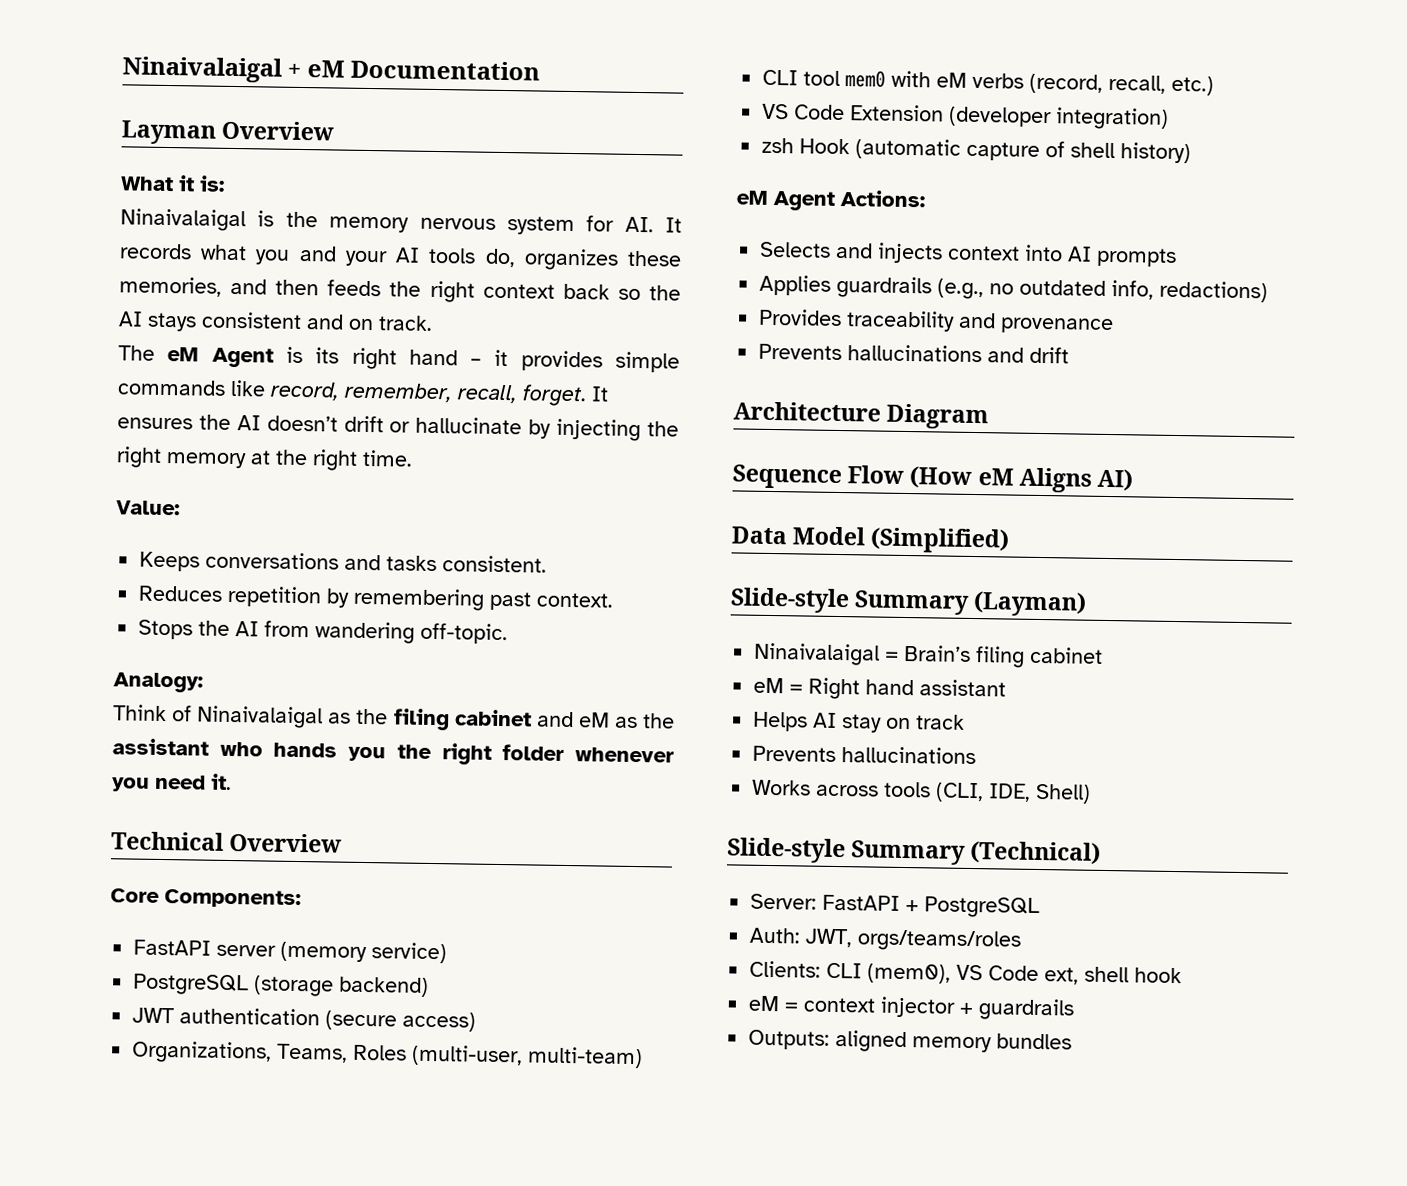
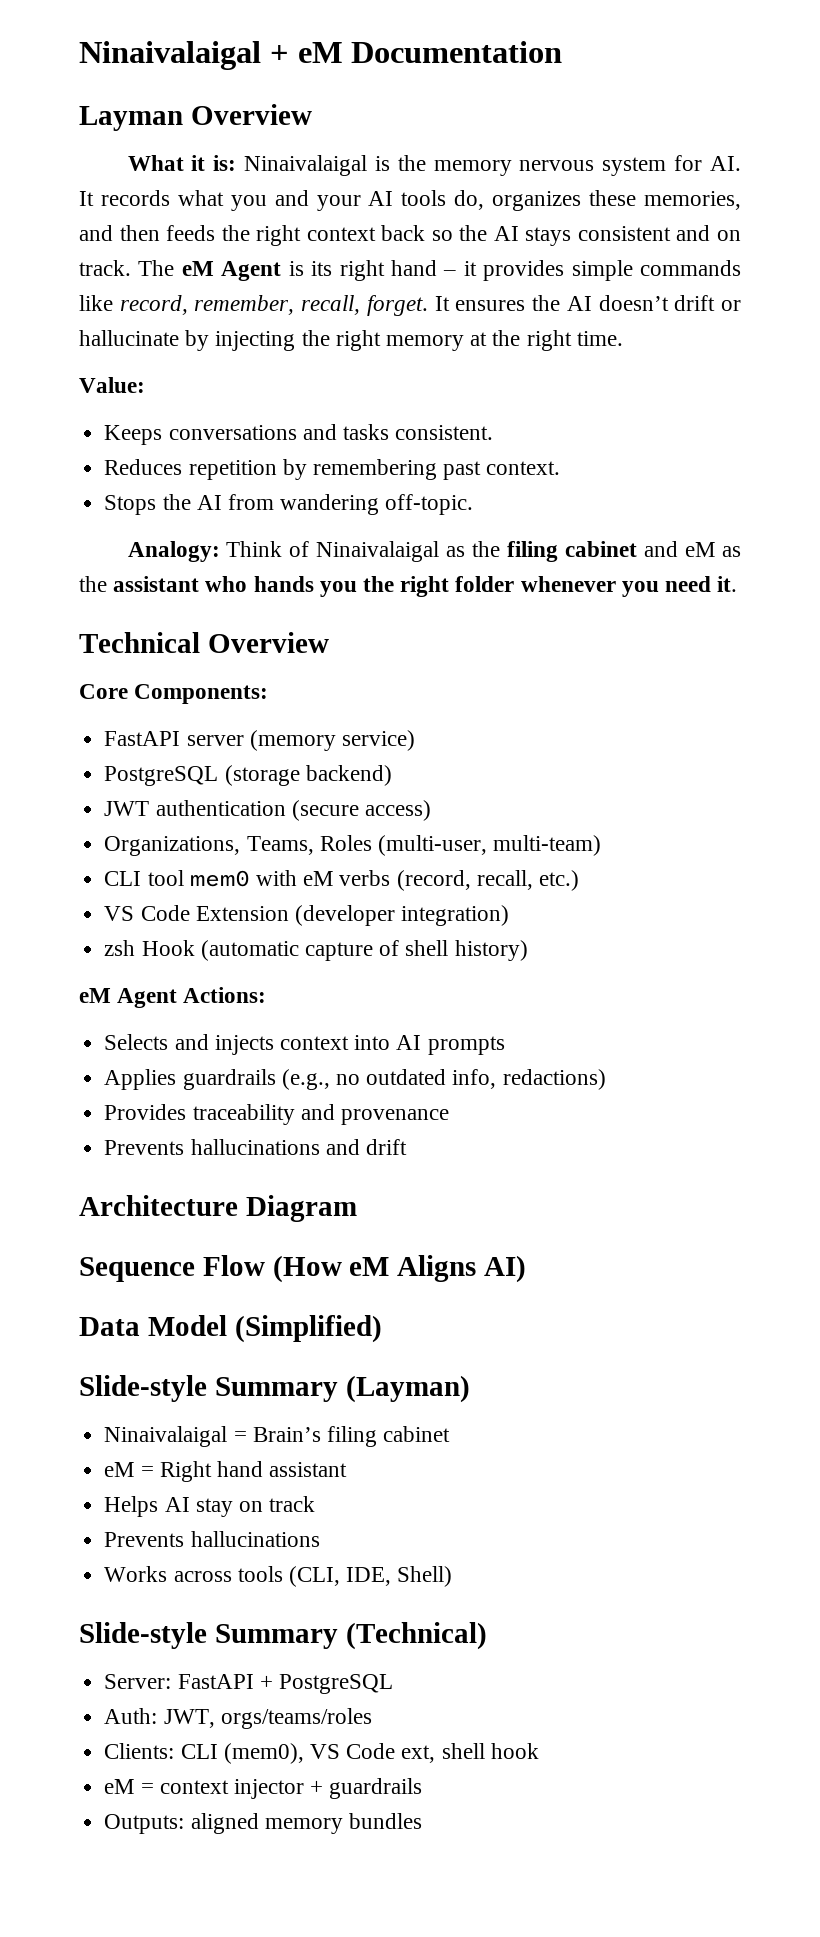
(225, 183) // -> (237, 163) none
(433, 323) // -> (131, 268) none
(203, 682) // -> (220, 551) none

